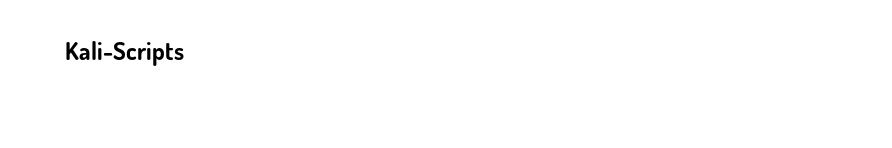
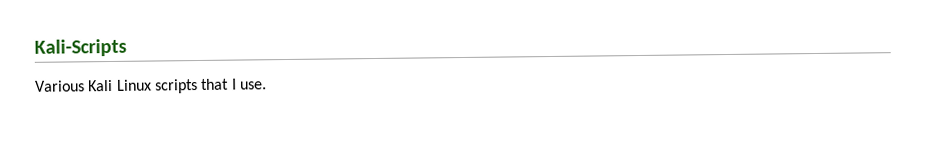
(184, 53) none -> [35,78,267,94] // Various Kali Linux scripts that I use.

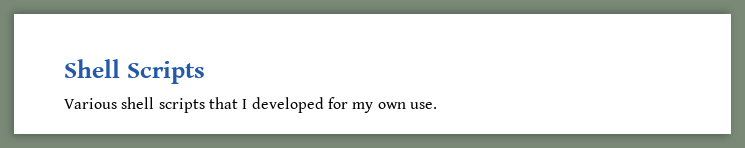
[34,38,127,57] Kali-Scripts -> [64,59,205,84] Shell Scripts
[88,79,152,92] Kali Linux -> [121,97,155,109] shell
(237, 84) none -> [251,97,406,113] developed for my own

